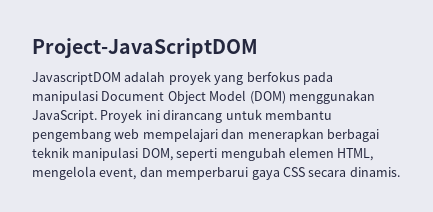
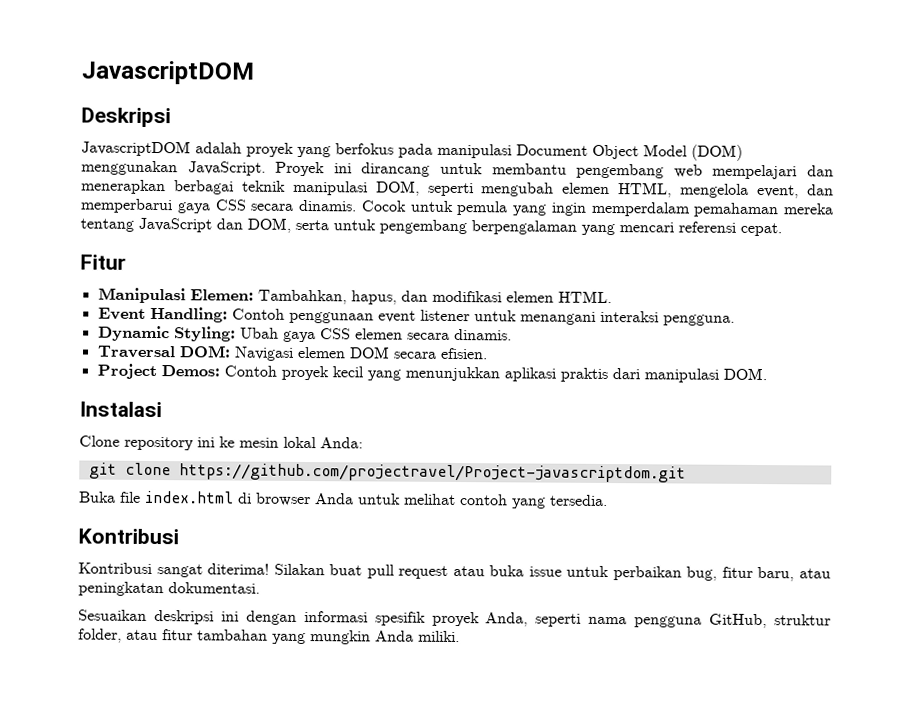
[32,38,258,58] Project-JavaScriptDOM -> [81,60,254,85] [81,107,171,128] JavascriptDOM // Deskripsi
(400, 172) none -> [360,200,834,218] [80,217,782,237] [80,254,126,270] [97,287,612,305] [97,306,735,326] [97,325,512,343] [96,345,488,361] [96,363,767,383] [79,401,162,418] [79,435,363,451] [88,462,686,483] [79,490,608,509] [78,528,179,545] [78,562,831,582] [78,581,260,597] [78,609,831,629] [78,628,460,645] Cocok untuk pemula yang ingin memperdalam pemahaman mereka tentang JavaScript dan DOM, serta untuk pengembang berpengalaman yang mencari referensi cepat. // Fitur // Manipulasi Elemen: Tambahkan, hapus, dan modifikasi elemen HTML. // Event Handling: Contoh penggunaan event listener untuk menangani interaksi pengguna. // Dynamic Styling: Ubah gaya CSS elemen secara dinamis. // Traversal DOM: Navigasi elemen DOM secara efisien. // Project Demos: Contoh proyek kecil yang menunjukkan aplikasi praktis dari manipulasi DOM. // Instalasi // Clone repository ini ke mesin lokal Anda: // git clone https://github.com/projectravel/Project-javascriptdom.git // Buka file index.html di browser Anda untuk melihat contoh yang tersedia. // Kontribusi // Kontribusi sangat diterima! Silakan buat pull request atau buka issue untuk perbaikan bug, fitur baru, atau peningkatan dokumentasi. // Sesuaikan deskripsi ini dengan informasi spesifik proyek Anda, seperti nama pengguna GitHub, struktur folder, atau fitur tambahan yang mungkin Anda miliki.

